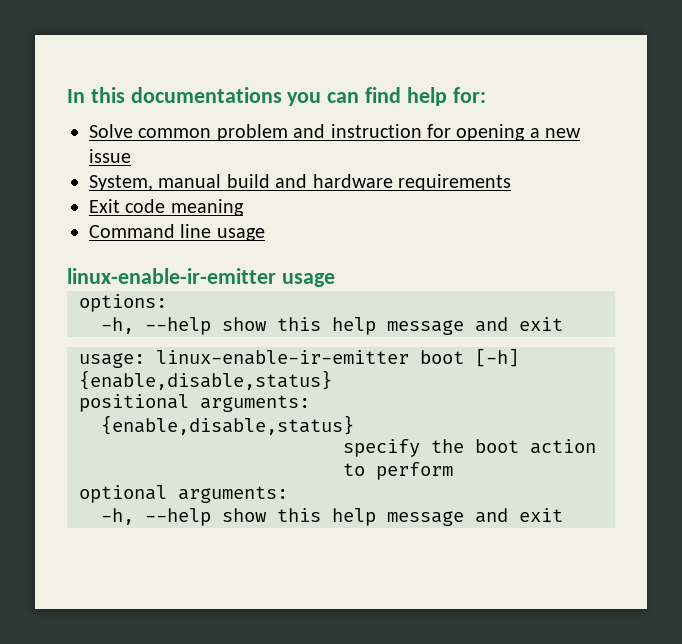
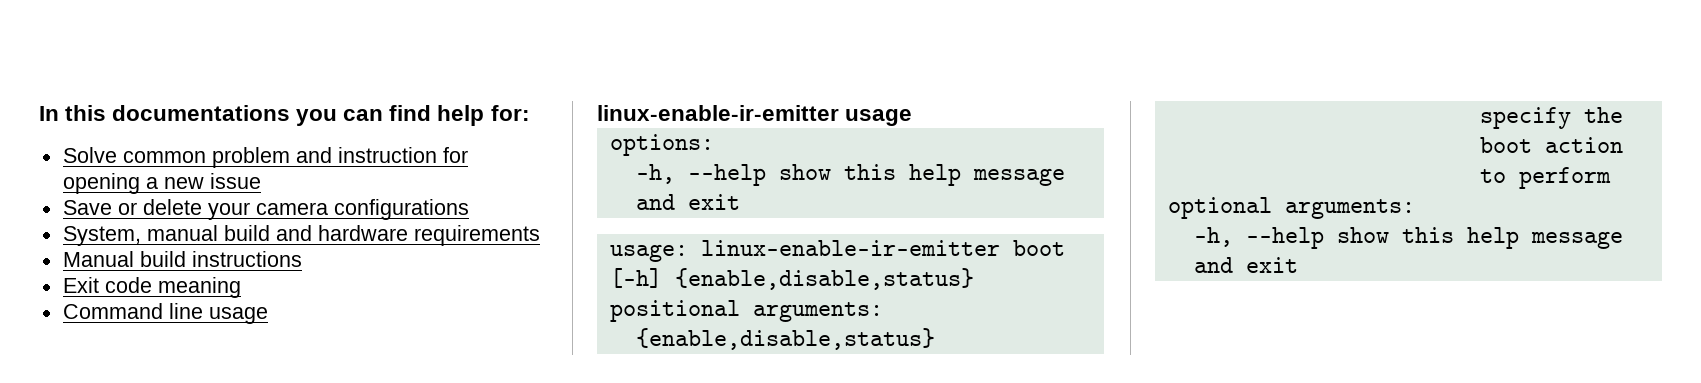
(131, 156) none -> [62,199,469,220] // Save or delete your camera configurations
(511, 182) none -> [62,251,302,267] // Manual build instructions

